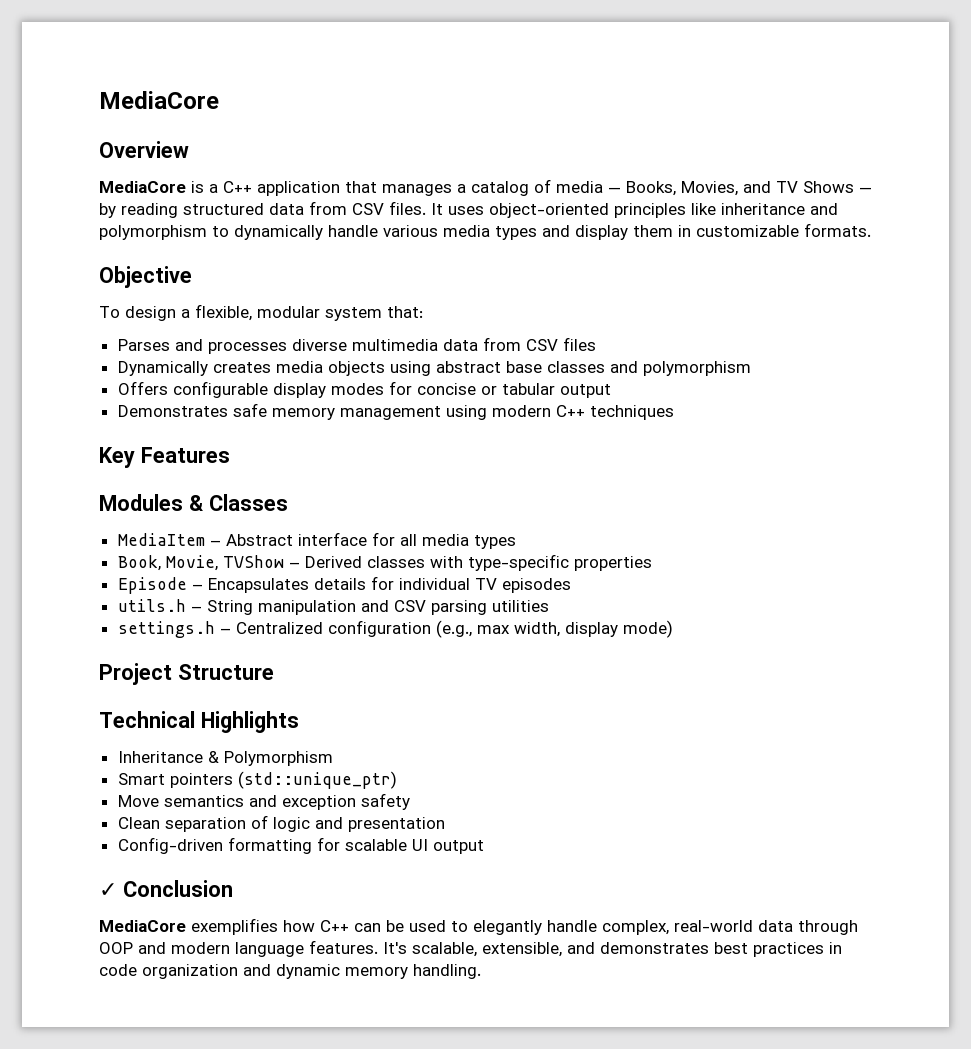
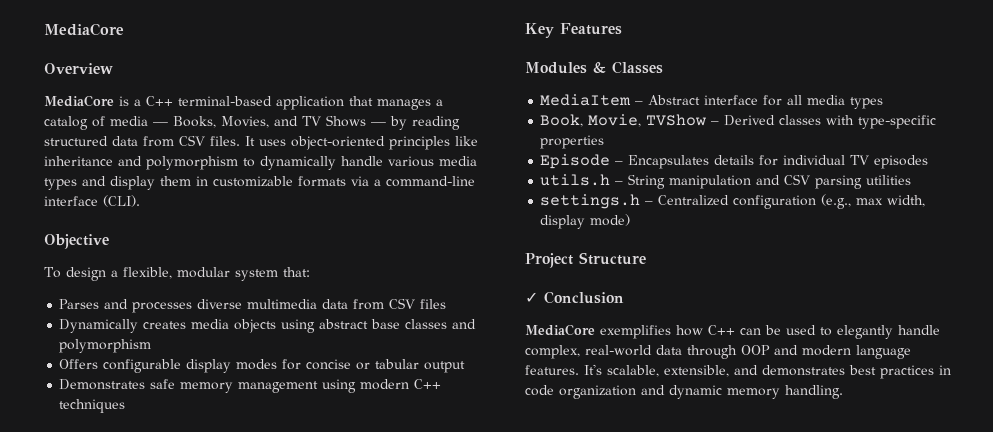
(252, 187) none -> [178,96,272,106] terminal-based
[804,223,871,237] formats. -> [298,176,475,187] [44,195,140,207] formats via a command-line interface (CLI).
[99,711,299,733] [117,751,333,766] [117,771,397,789] [117,793,410,810] [117,815,445,832] [117,837,484,854] // Technical Highlights // Inheritance & Polymorphism // Smart pointers (std::unique_ptr) // Move semantics and exception safety // Clean separation of logic and presentation // Config-driven formatting for scalable UI output -> (646, 258) none

